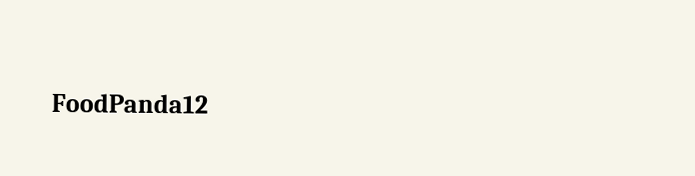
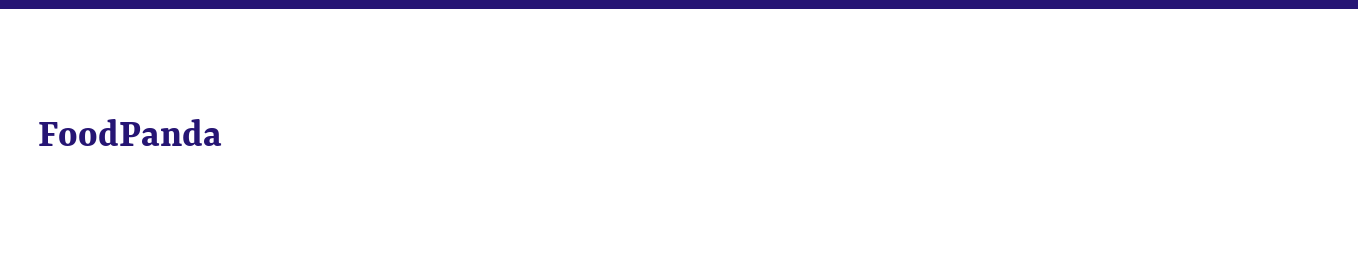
[51,92,208,114] FoodPanda12 -> [38,119,222,146] FoodPanda

